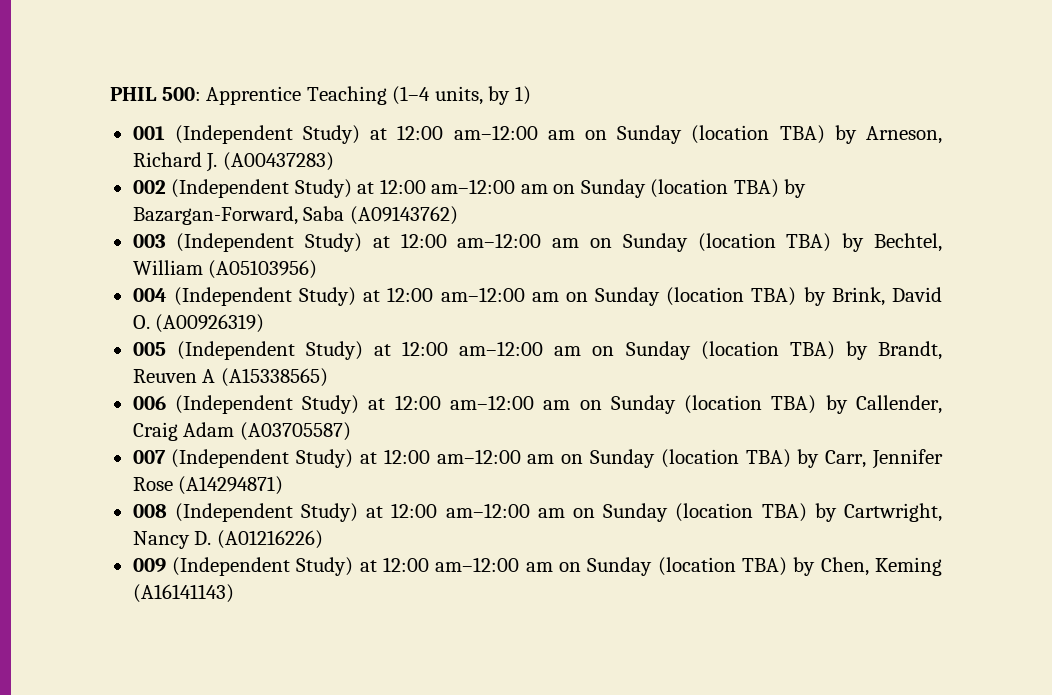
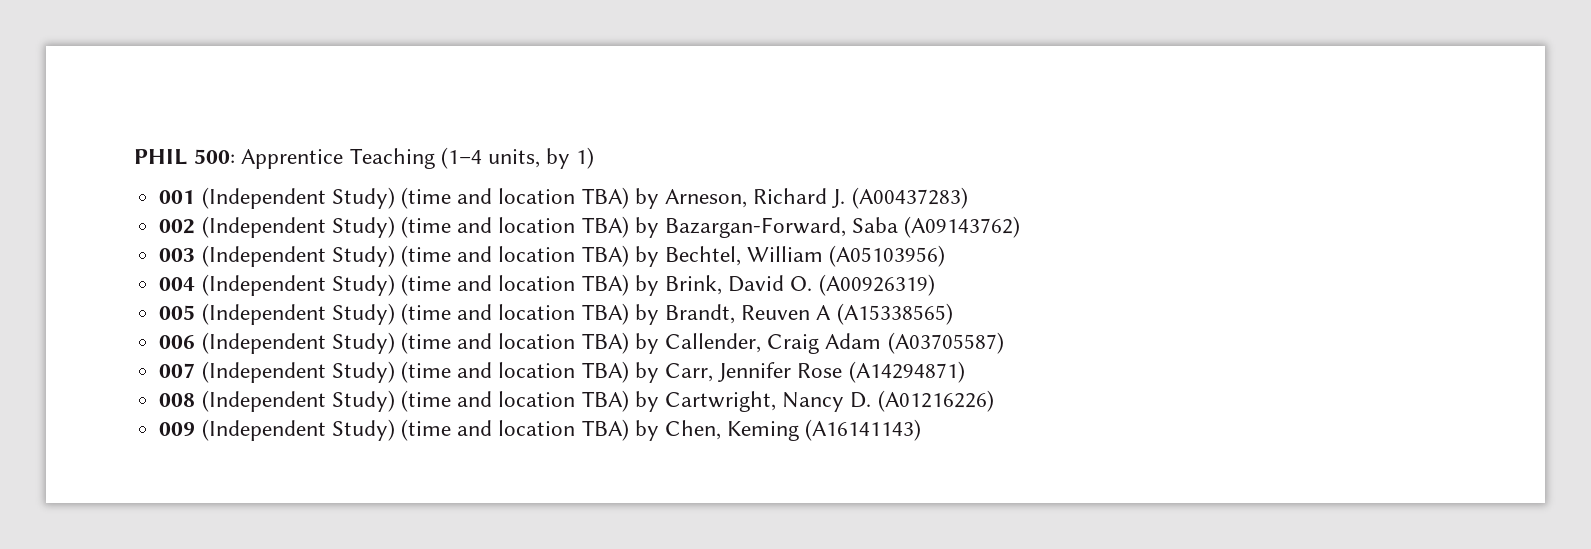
[370,125,770,144] at 12:00 am–12:00 am on Sunday (location -> [400,187,576,209] (time and location
[357,179,729,198] at 12:00 am–12:00 am on Sunday (location -> [400,216,576,238] (time and location
[372,233,776,252] at 12:00 am–12:00 am on Sunday (location -> [400,245,576,267] (time and location
[363,287,745,306] at 12:00 am–12:00 am on Sunday (location -> [400,274,576,296] (time and location
[373,341,779,360] at 12:00 am–12:00 am on Sunday (location -> [400,303,576,325] (time and location
[368,395,763,414] at 12:00 am–12:00 am on Sunday (location -> [400,332,576,354] (time and location
[359,449,739,468] at 12:00 am–12:00 am on Sunday (location -> [400,361,576,383] (time and location
[366,503,754,522] at 12:00 am–12:00 am on Sunday (location -> [400,390,576,412] (time and location
[359,557,736,576] at 12:00 am–12:00 am on Sunday (location -> [400,419,576,441] (time and location

